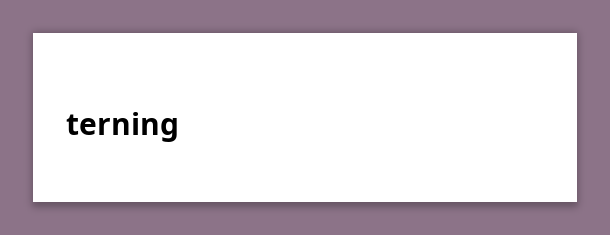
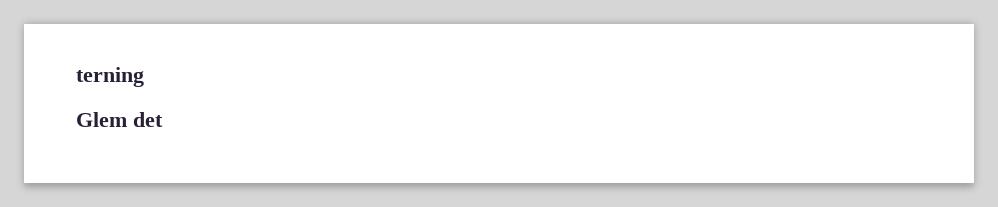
(179, 127) none -> [76,112,163,127] // Glem det

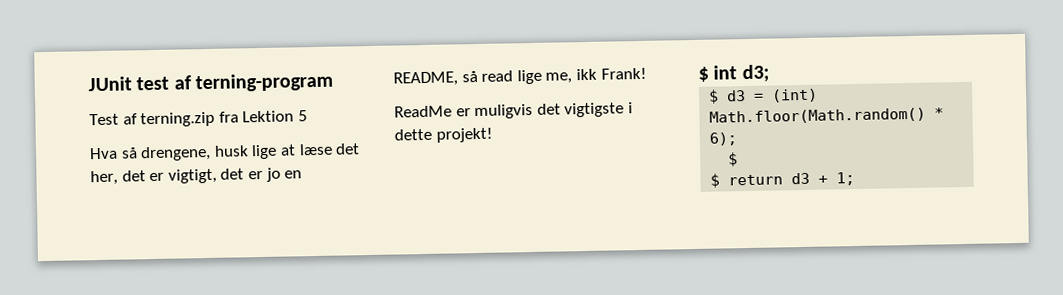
[76,67,144,87] [76,112,163,127] terning // Glem det -> [88,72,333,93] [89,110,308,128] [89,143,361,162] [90,167,303,186] [393,67,647,87] [394,102,633,120] [394,127,493,143] [698,64,770,83] [708,88,819,104] [709,107,945,125] [709,132,738,146] [728,152,739,167] [710,172,856,188] JUnit test af terning-program // Test af terning.zip fra Lektion 5 // Hva så drengene, husk lige at læse det her, det er vigtigt, det er jo en README, så read lige me, ikk Frank! // ReadMe er muligvis det vigtigste i dette projekt! // $ int d3; // $ d3 = (int) Math.floor(Math.random() * 6); // $ // $ return d3 + 1;

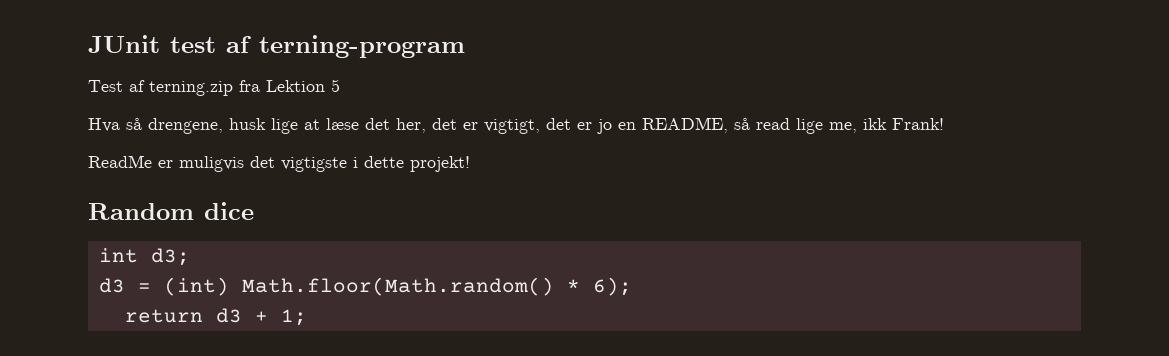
[698,66,709,82] $ -> [88,202,254,220] Random dice //
[708,89,720,104] $ -> (190, 257) none
[728,152,739,167] [710,173,721,188] $ // $ -> (632, 286) none

